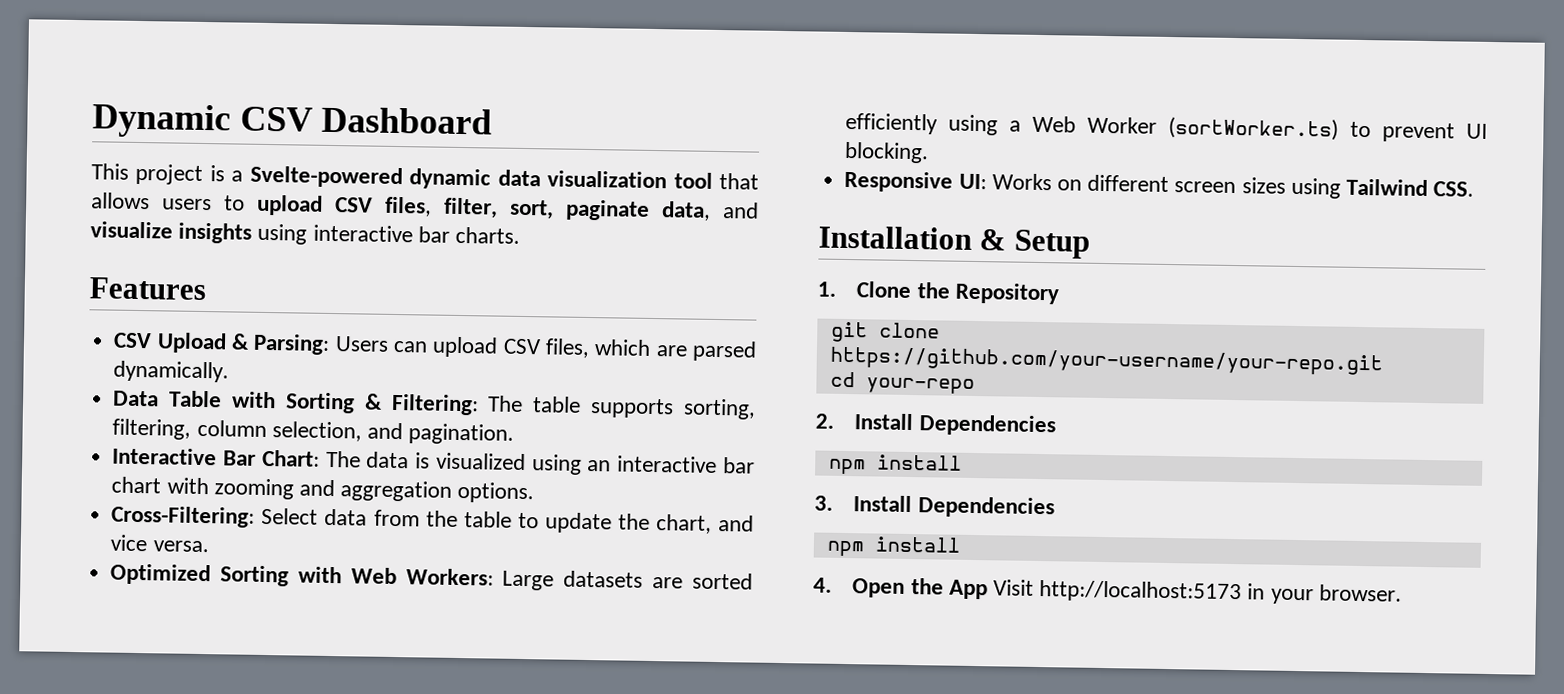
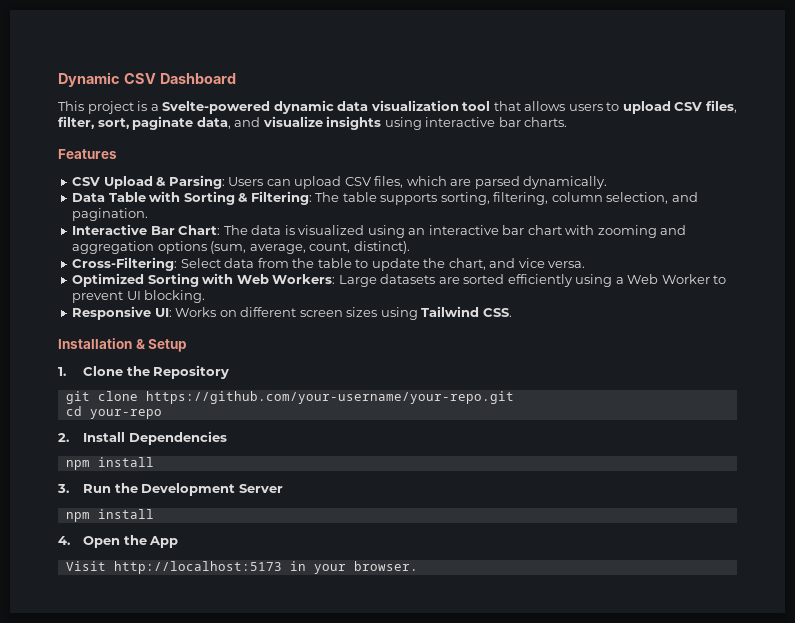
[457,481,535,504] options. -> [157,241,410,254] options (sum, average, count, distinct).
[1168,116,1340,141] (sortWorker.ts) -> (710, 279) none
[853,495,1055,519] Install Dependencies -> [83,483,283,496] Run the Development Server
(988, 589) none -> (179, 542) //

